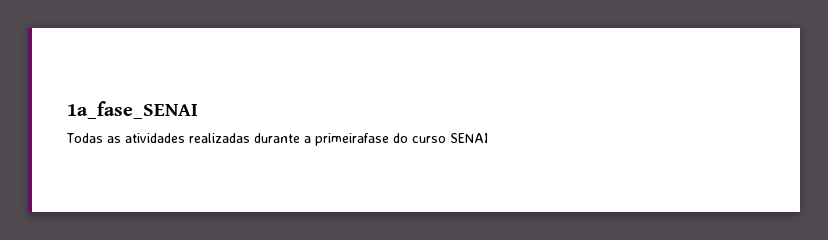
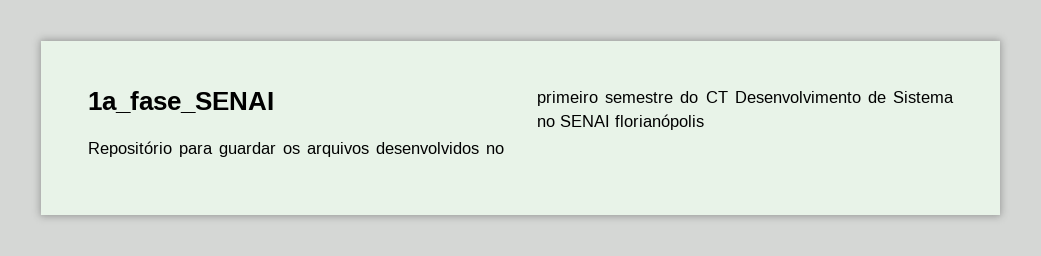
[66,133,488,146] Todas as atividades realizadas durante a primeirafase do curso SENAI -> [88,141,504,157] [537,91,954,106] [537,114,704,130] Repositório para guardar os arquivos desenvolvidos no primeiro semestre do CT Desenvolvimento de Sistema no SENAI florianópolis

